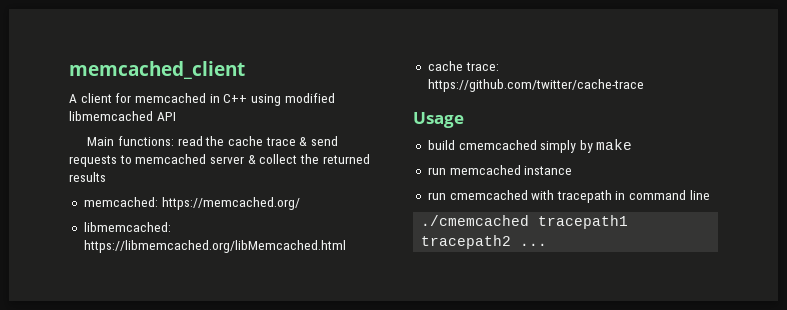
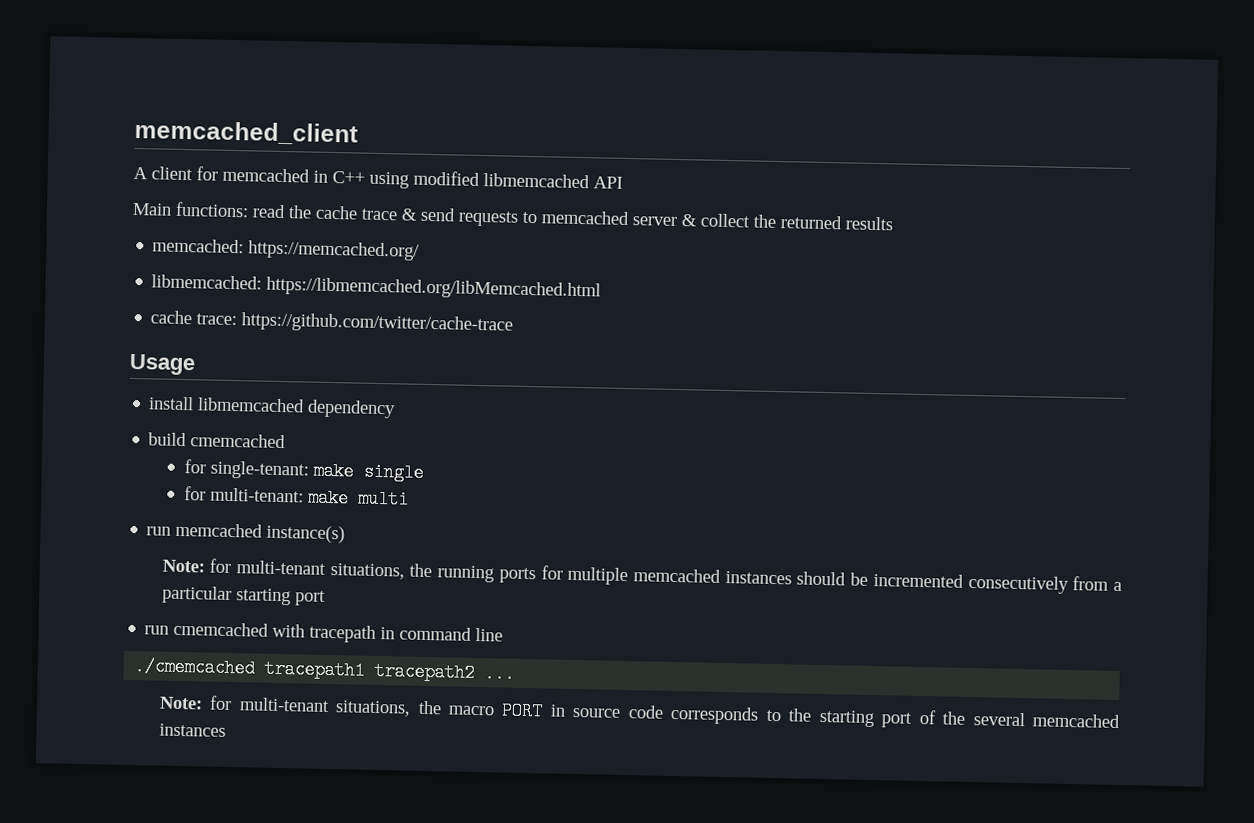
(464, 120) none -> [148,396,397,419] // install libmemcached dependency
[540,139,633,153] [427,165,573,175] simply by make // run memcached instance -> [184,459,425,482] [184,486,410,509] [146,522,346,544] [161,558,1123,594] [161,585,326,606] // for single-tenant: make single // for multi-tenant: make multi // run memcached instance(s) // Note: for multi-tenant situations, the running ports for multiple memcached instances should be incremented consecutively from a particular starting port
(548, 244) none -> [158,695,1120,729] [158,723,226,737] // Note: for multi-tenant situations, the macro PORT in source code corresponds to the starting port of the several memcached instances

